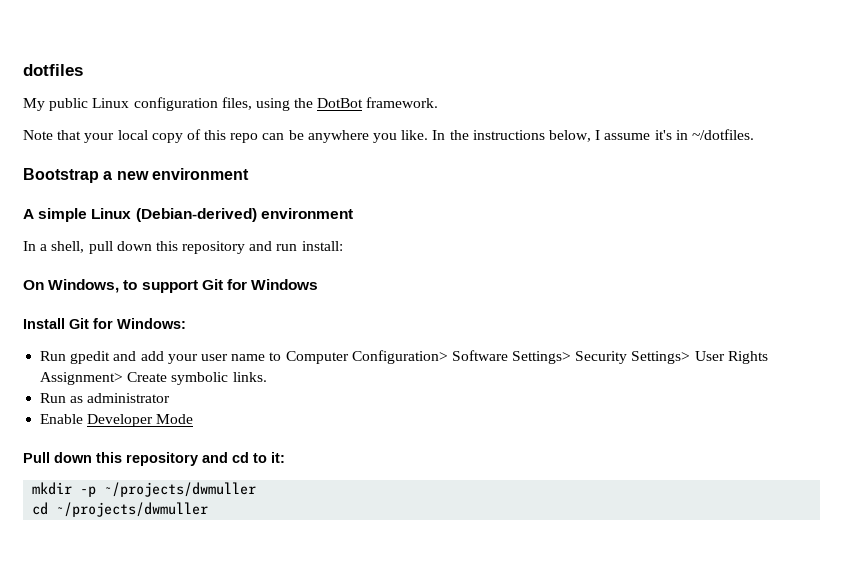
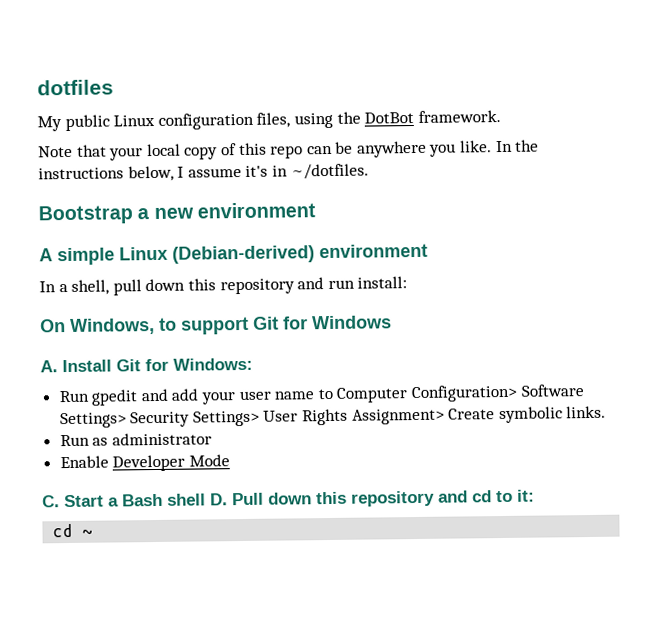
(319, 284) none -> [40,360,58,373] A.
(194, 419) none -> [42,493,228,508] C. Start a Bash shell D.
[32,482,257,497] [32,502,209,517] // mkdir -p ~/projects/dwmuller // cd ~/projects/dwmuller -> [52,523,94,538] // cd ~

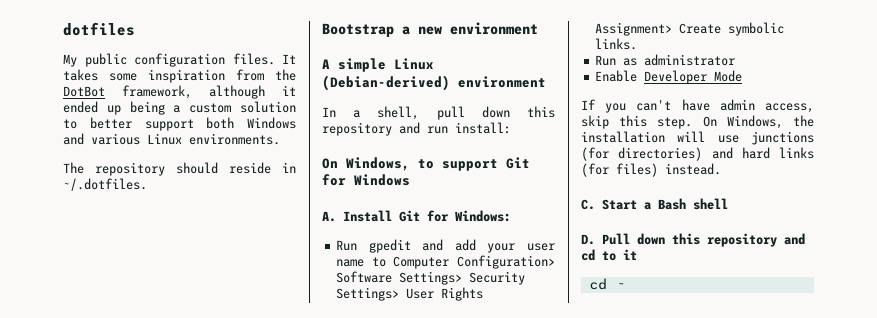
[113,110,501,130] [38,139,540,161] [38,163,369,182] Linux configuration files, using the DotBot framework. // Note that your local copy of this repo can be anywhere you like. In the instructions below, I assume it's in ~/dotfiles. -> [134,53,296,67] [63,69,296,83] [63,85,296,99] [63,101,296,115] [63,117,296,131] [63,133,280,145] [63,162,296,176] [63,178,147,191] configuration files. It takes some inspiration from the DotBot framework, although it ended up being a custom solution to better support both Windows and various Linux environments. // The repository should reside in ~/.dotfiles.
(230, 460) none -> [581,99,814,113] [581,115,814,129] [581,131,814,145] [581,147,814,161] [581,163,721,177] // If you can't have admin access, skip this step. On Windows, the installation will use junctions (for directories) and hard links (for files) instead.
(206, 499) none -> (728, 204) //
[517,489,535,502] it: -> [623,249,637,260] it

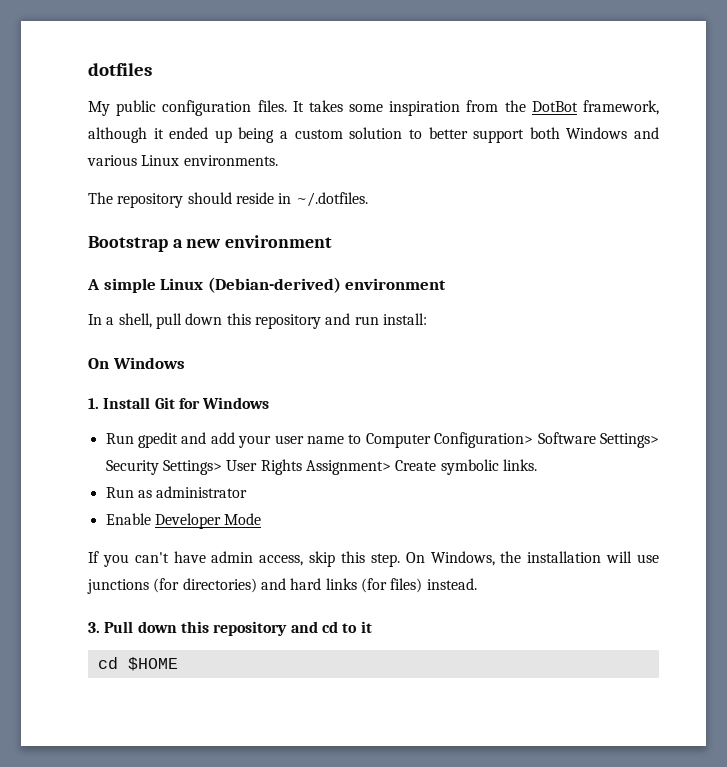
[346,157,498,171] Windows, to support -> [112,357,185,369] [88,397,151,409] Windows // 1. Install
[322,210,511,222] // A. Install Git for Windows: -> (270, 403) none
[581,198,728,210] [581,234,595,245] C. Start a Bash shell // D. -> [88,622,100,633] 3.
[615,282,625,289] ~ -> [127,657,178,671] $HOME

